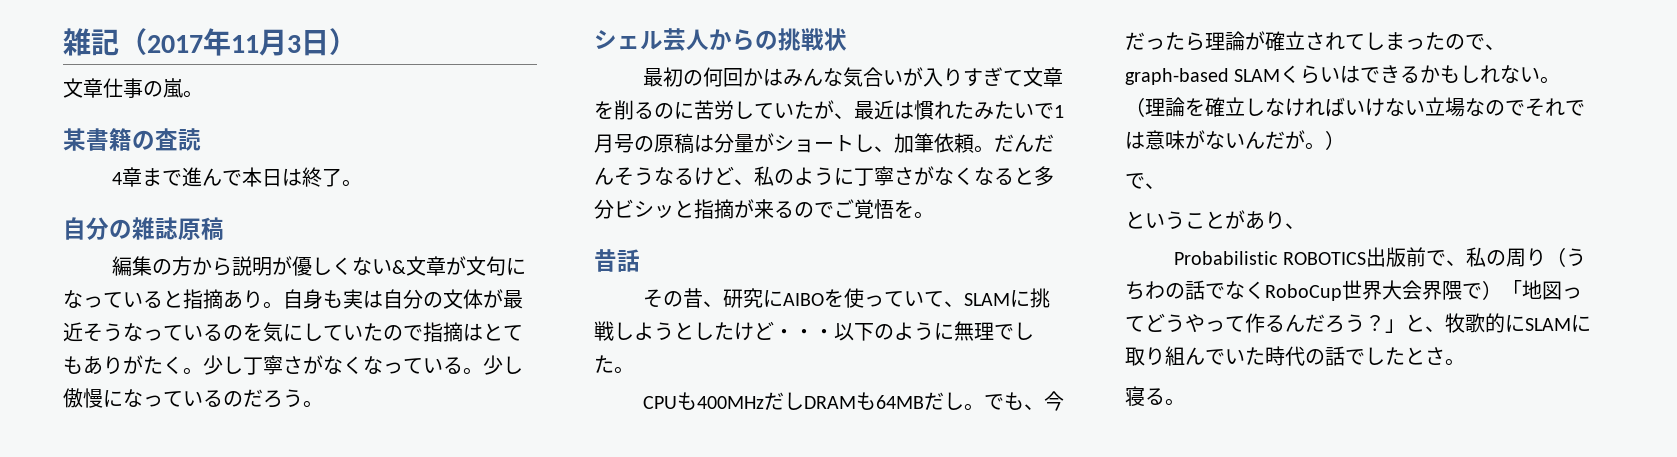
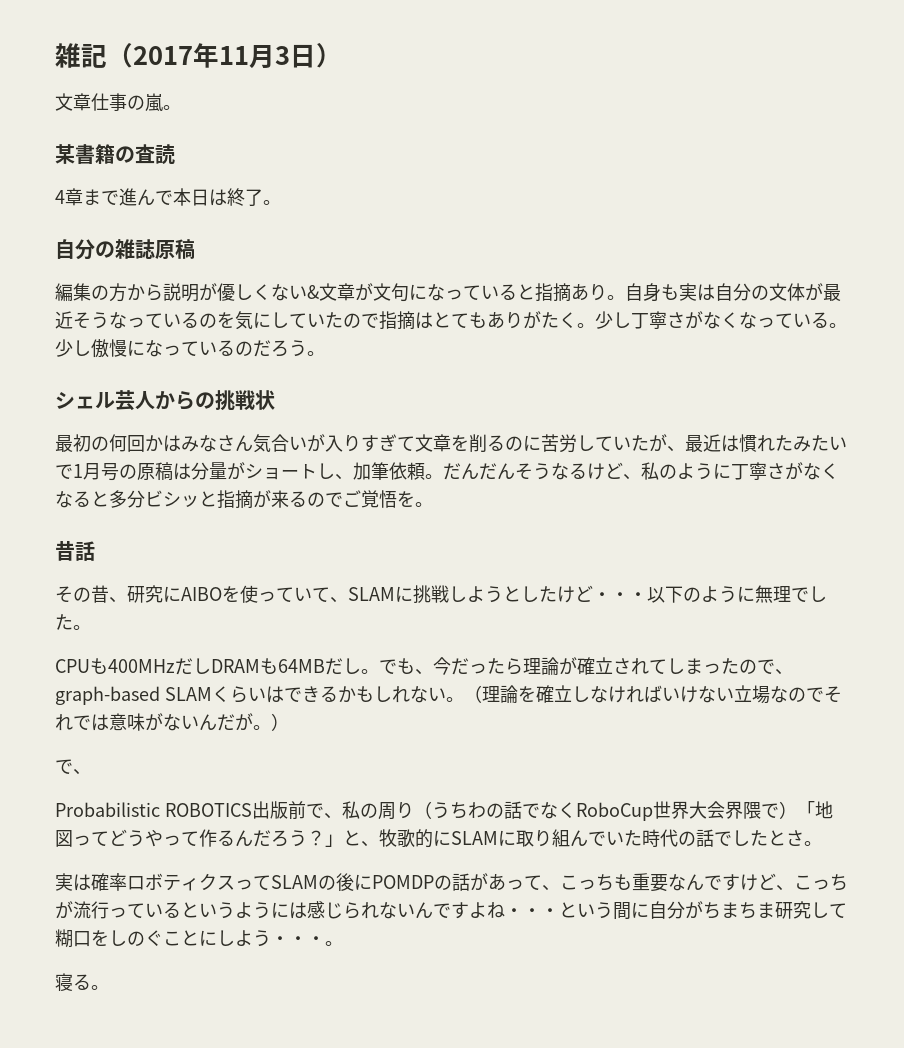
[803,68,844,86] んな -> [199,435,253,452] なさん
[1125,210,1305,230] // ということがあり、 -> (91, 772) none
(1465, 362) none -> [55,873,848,892] [55,901,847,920] [55,929,343,948] // 実は確率ロボティクスってSLAMの後にPOMDPの話があって、こっちも重要なんですけど、こっちが流行っているというようには感じられないんですよね・・・という間に自分がちまちま研究して糊口をしのぐことにしよう・・・。

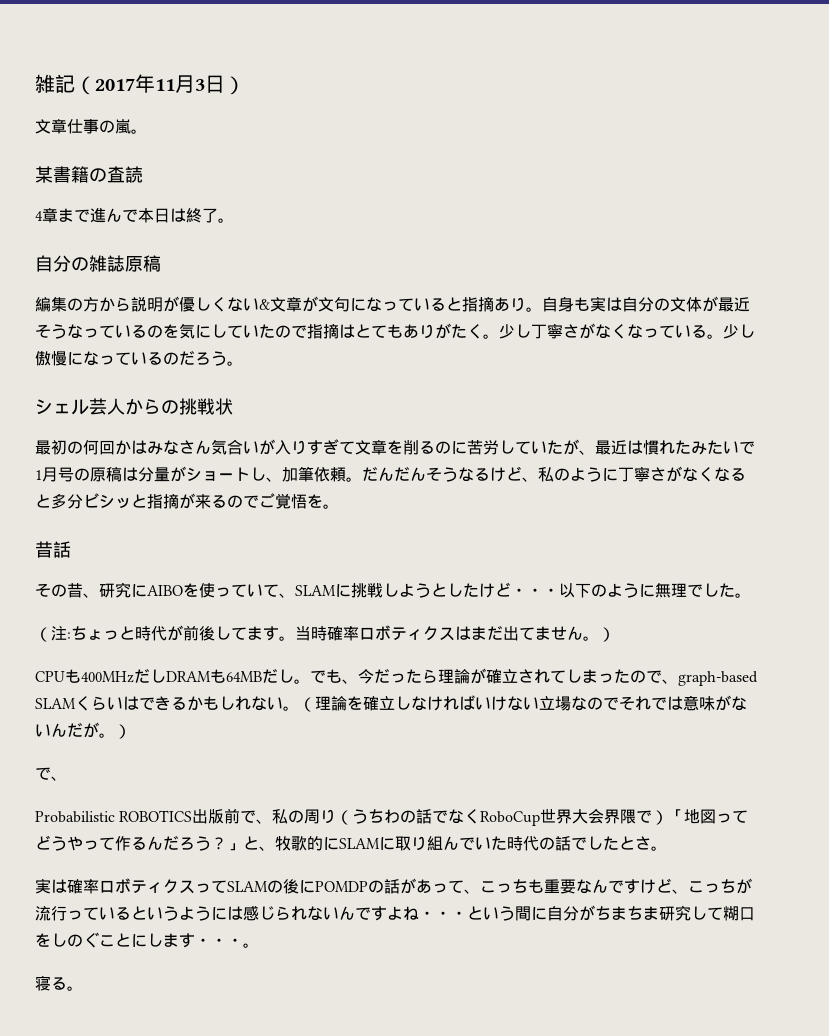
(91, 627) none -> [35,625,615,642] // （注:ちょっと時代が前後してます。当時確率ロボティクスはまだ出てません。）
[235,930,271,947] よう -> [163,933,195,948] ます

